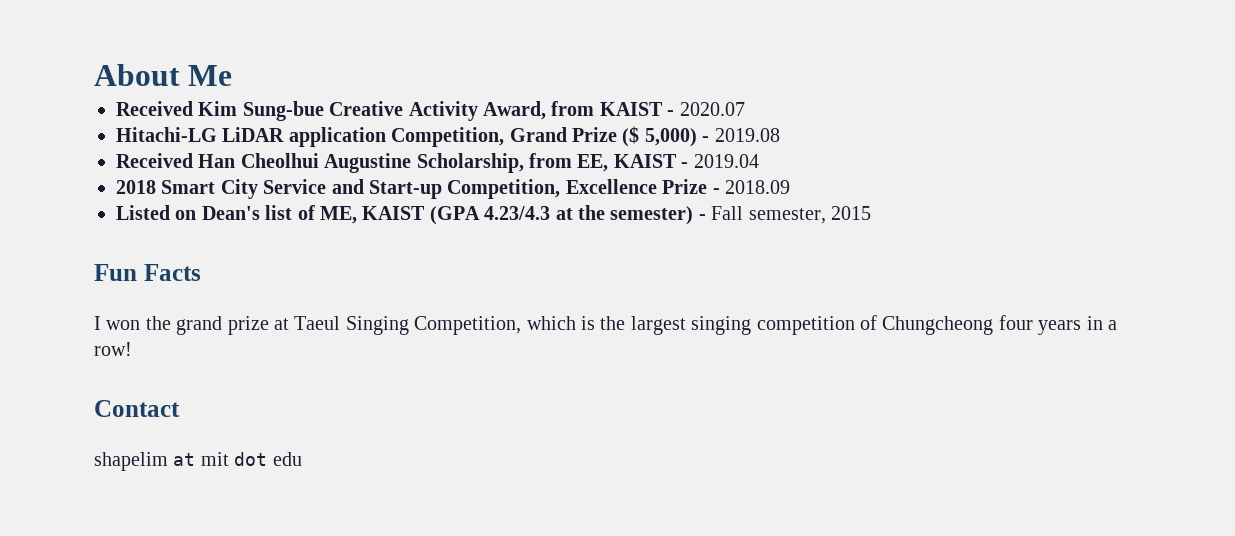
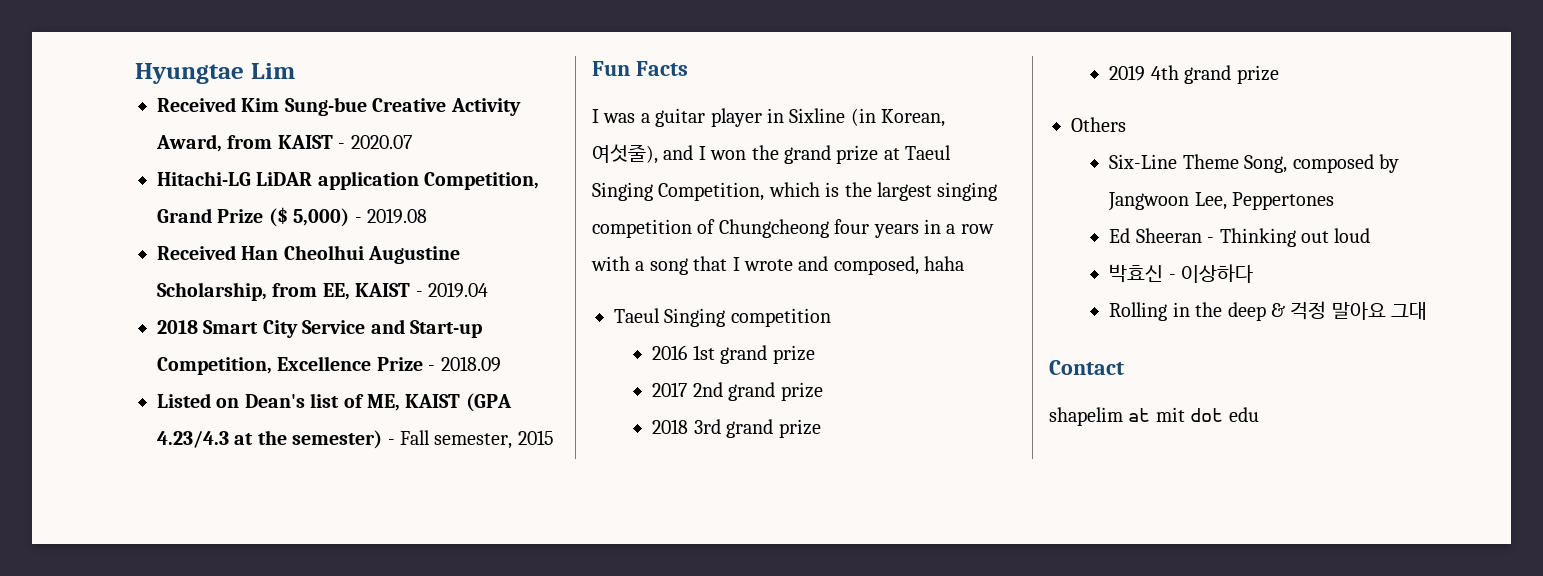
[94,64,232,86] About Me -> [135,63,295,84] Hyungtae Lim
(101, 323) none -> [603,108,946,127] [592,144,706,164] was a guitar player in Sixline (in Korean, 여섯줄), and I
[94,342,132,356] row! -> [960,224,994,234] [591,256,965,275] [614,308,831,327] [652,345,815,364] [652,382,823,401] [652,419,821,438] [1109,65,1279,84] [1071,117,1126,132] [1109,154,1400,173] [1108,192,1335,211] [1109,228,1371,247] [1109,264,1254,283] [1109,301,1428,321] row with a song that I wrote and composed, haha // Taeul Singing competition // 2016 1st grand prize // 2017 2nd grand prize // 2018 3rd grand prize // 2019 4th grand prize // Others // Six-Line Theme Song, composed by Jangwoon Lee, Peppertones // Ed Sheeran - Thinking out loud // 박효신 - 이상하다 // Rolling in the deep & 걱정 말아요 그대

